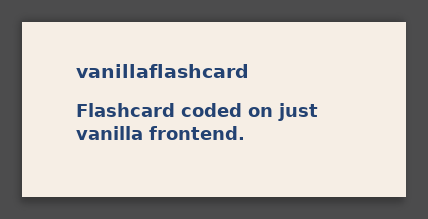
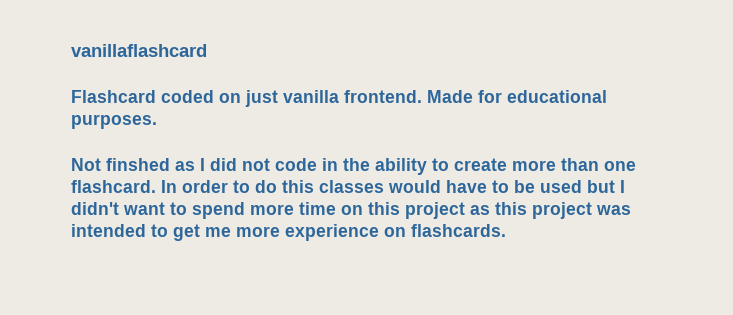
(245, 133) none -> [427,90,607,103] [71,114,157,129] [71,158,636,175] [71,180,625,193] [71,202,631,219] [71,224,506,241] Made for educational purposes. // Not finshed as I did not code in the ability to create more than one flashcard. In order to do this classes would have to be used but I didn't want to spend more time on this project as this project was intended to get me more experience on flashcards.

